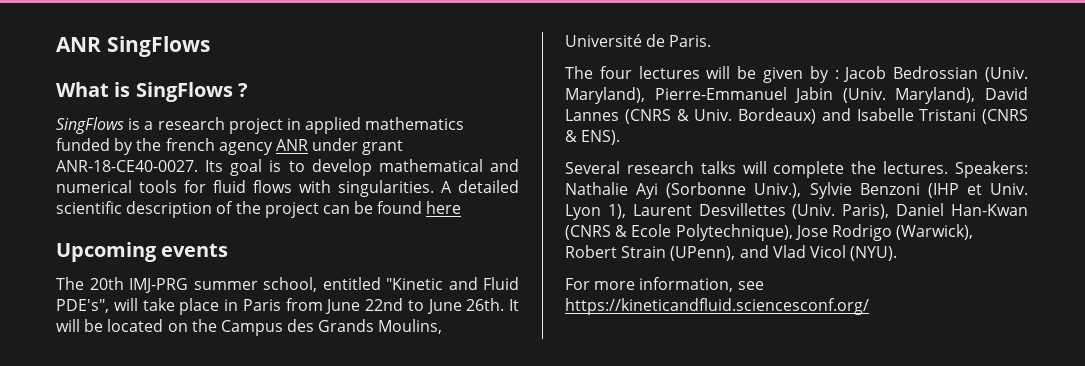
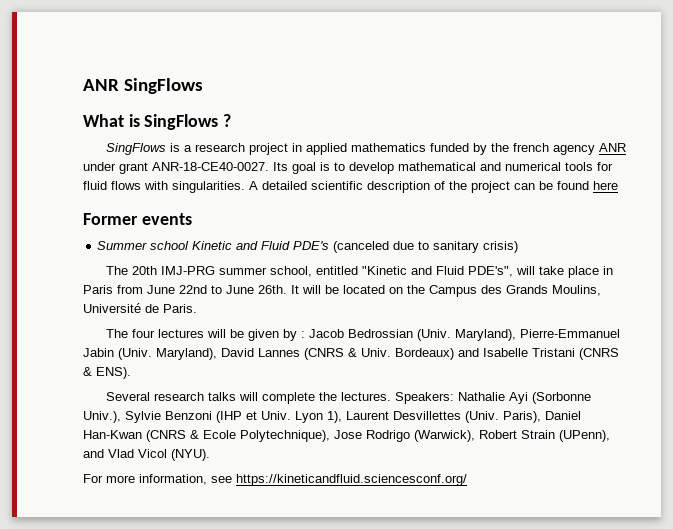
[56,242,157,262] Upcoming -> [83,213,138,225] Former
(229, 250) none -> [97,241,519,253] // Summer school Kinetic and Fluid PDE's (canceled due to sanitary crisis)

